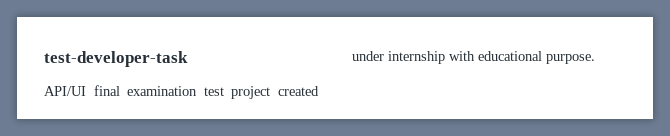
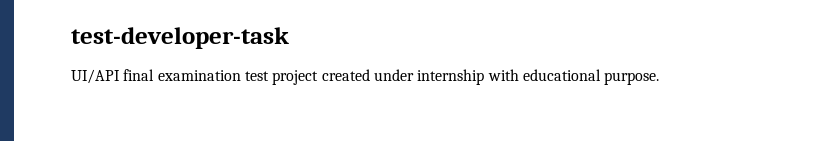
[44,86,86,96] API/UI -> [71,69,120,84] UI/API

